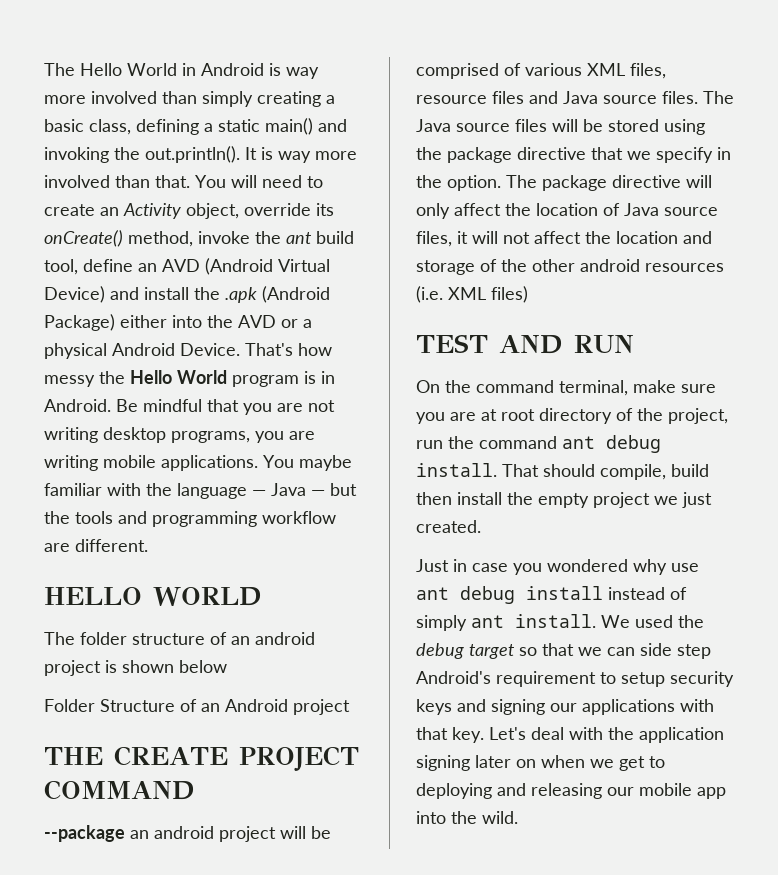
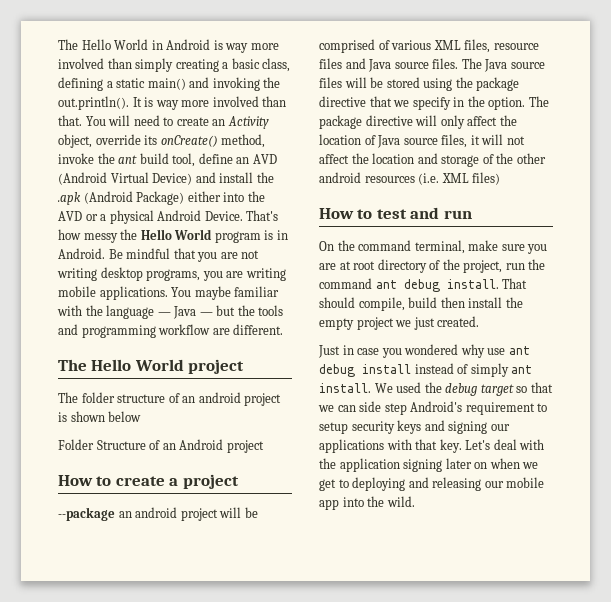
[44,587,262,606] HELLO WORLD -> [58,359,245,374] The Hello World project
[44,746,359,772] [44,780,195,800] THE CREATE PROJECT COMMAND -> [58,474,239,489] How to create a project
[416,334,634,354] TEST AND RUN -> [319,207,472,219] How to test and run

